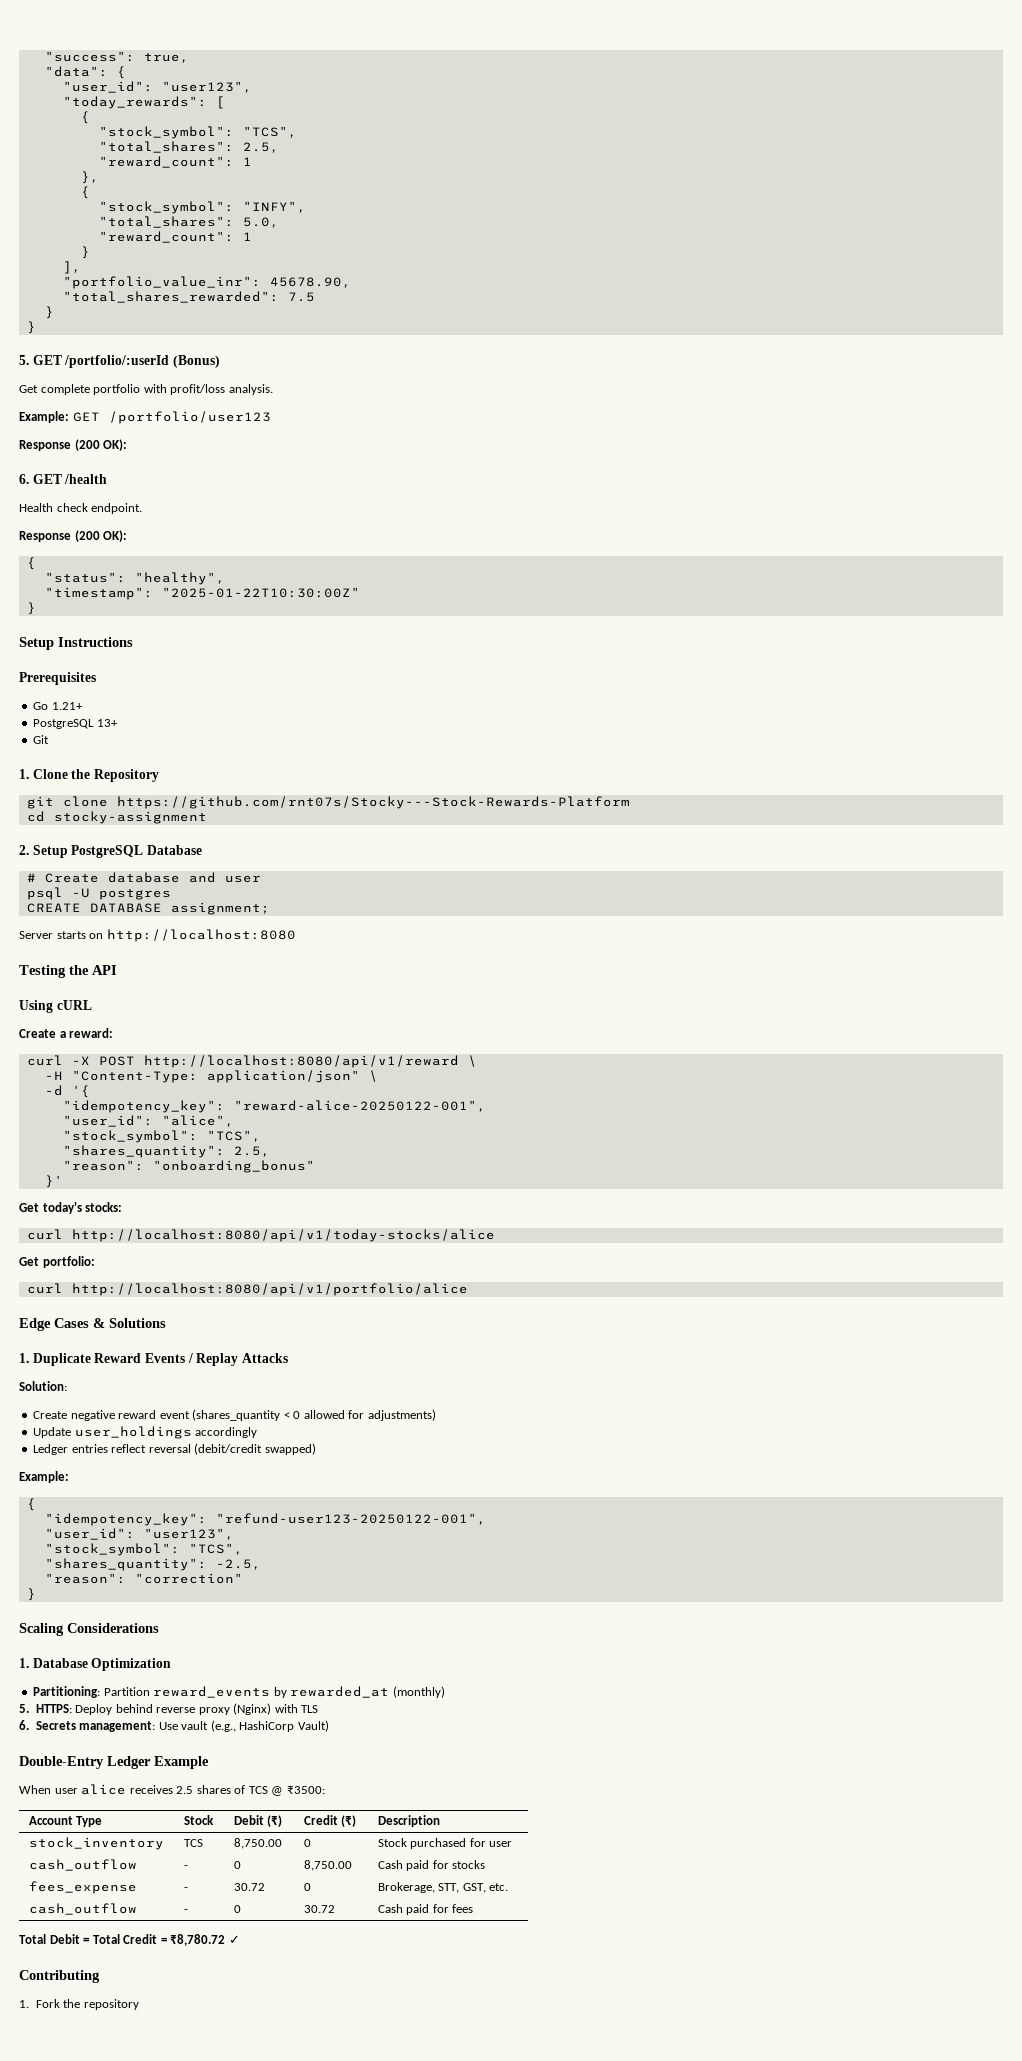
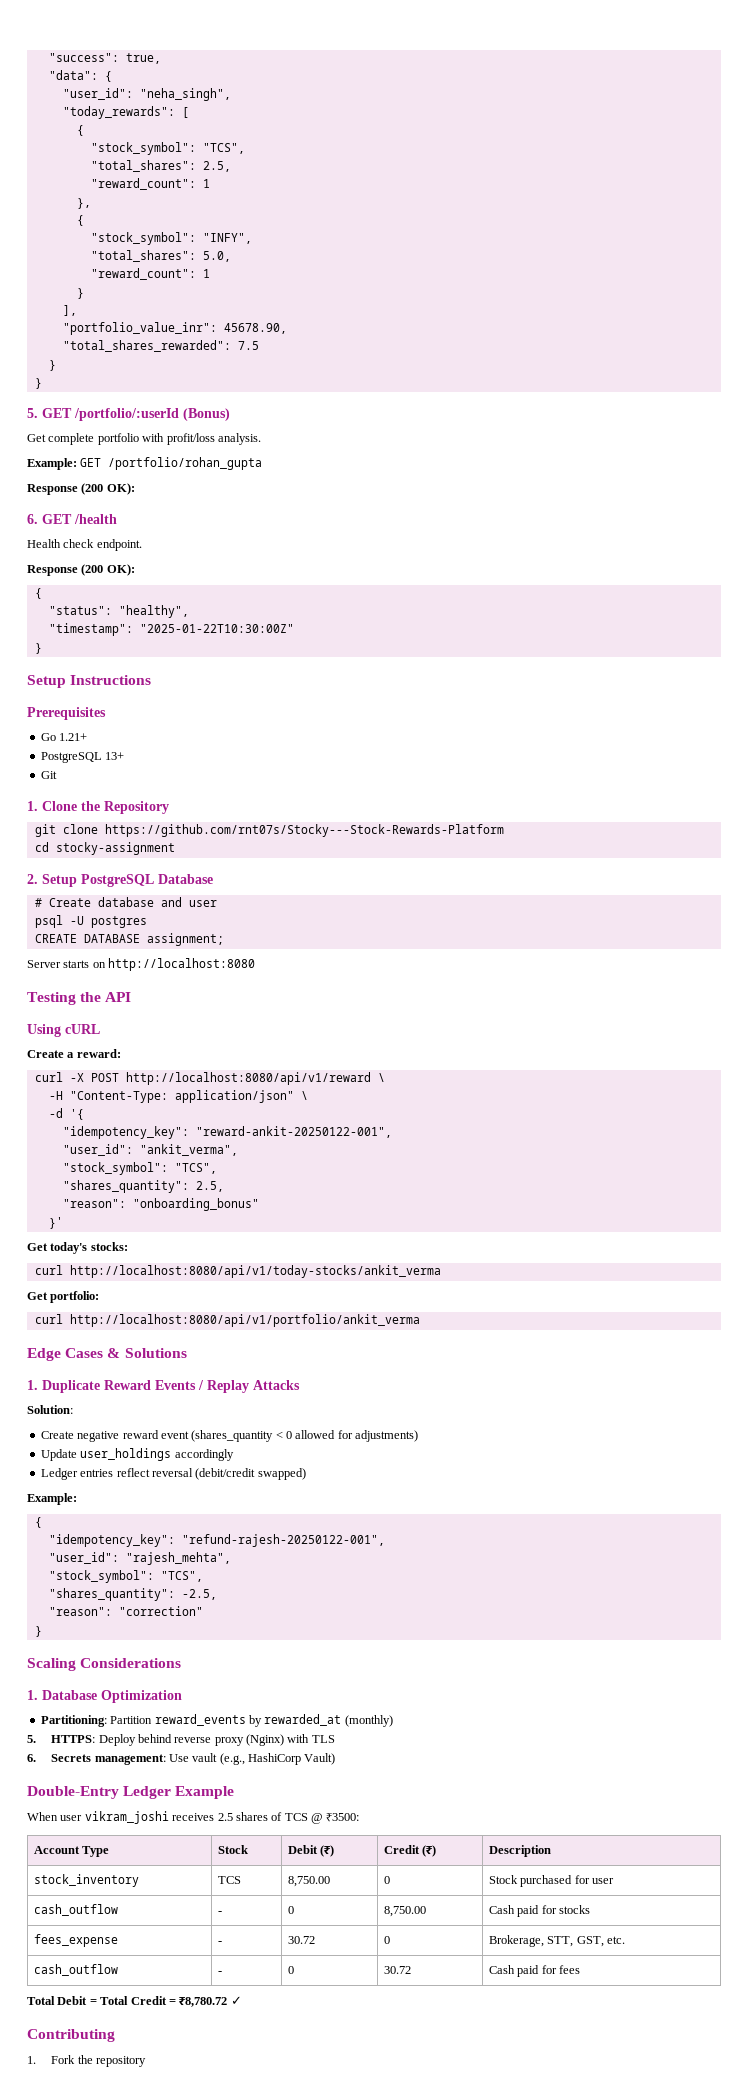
[161,81,252,93] "user123", -> [139,88,231,101] "neha_singh",
[108,411,271,424] /portfolio/user123 -> [108,457,263,470] /portfolio/rohan_gupta
[233,1100,486,1112] [62,1115,234,1127] "reward-alice-20250122-001", // "user_id": "alice", -> [195,1126,392,1138] [62,1144,238,1156] "reward-ankit-20250122-001", // "user_id": "ankit_verma",
[71,1229,495,1242] http://localhost:8080/api/v1/today-stocks/alice -> [69,1265,441,1278] http://localhost:8080/api/v1/today-stocks/ankit_verma
[71,1283,468,1296] http://localhost:8080/api/v1/portfolio/alice -> [69,1314,420,1327] http://localhost:8080/api/v1/portfolio/ankit_verma
[215,1513,486,1525] [44,1528,234,1540] "refund-user123-20250122-001", // "user_id": "user123", -> [181,1534,385,1547] [48,1552,231,1565] "refund-rajesh-20250122-001", // "user_id": "rajesh_mehta",
[81,1784,127,1795] alice -> [84,1811,169,1824] vikram_joshi

